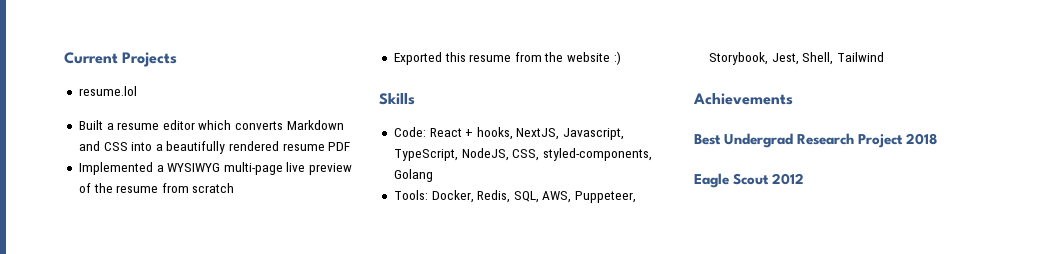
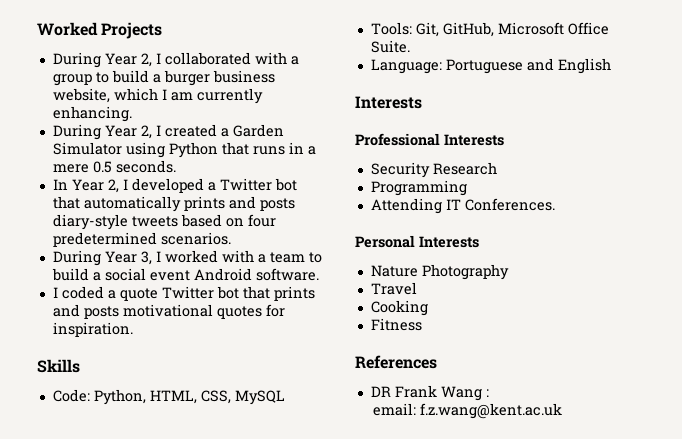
[64,52,118,64] Current -> [37,22,98,36] Worked
[78,86,137,96] [78,120,344,130] [78,141,351,154] [78,162,353,175] [78,183,235,193] [393,51,621,65] [379,93,415,105] [393,127,625,140] [393,148,652,161] [393,169,433,182] [393,190,637,203] [708,52,884,65] [693,93,793,105] [694,133,938,148] [694,173,805,188] resume.lol // Built a resume editor which converts Markdown and CSS into a beautifully rendered resume PDF // Implemented a WYSIWYG multi-page live preview of the resume from scratch // Exported this resume from the website :) // Skills // Code: React + hooks, NextJS, Javascript, TypeScript, NodeJS, CSS, styled-components, Golang // Tools: Docker, Redis, SQL, AWS, Puppeteer, Storybook, Jest, Shell, Tailwind // Achievements // Best Undergrad Research Project 2018 // Eagle Scout 2012 -> [52,52,299,68] [52,70,275,86] [52,88,263,104] [52,106,132,122] [52,124,284,140] [52,142,316,158] [52,160,176,173] [52,178,297,193] [52,196,295,212] [52,214,276,230] [52,232,231,247] [52,250,322,266] [51,268,319,281] [52,286,315,301] [52,304,285,319] [52,322,133,337] [37,359,80,373] [52,389,285,405] [370,22,609,37] [370,40,410,53] [370,58,611,74] [355,96,422,109] [355,133,504,146] [370,162,497,178] [370,180,467,196] [370,198,555,214] [355,235,479,248] [370,264,509,280] [370,282,417,295] [370,300,428,316] [370,318,422,331] [355,355,437,369] [370,385,489,401] [373,403,563,419] During Year 2, I collaborated with a group to build a burger business website, which I am currently enhancing. // During Year 2, I created a Garden Simulator using Python that runs in a mere 0.5 seconds. // In Year 2, I developed a Twitter bot that automatically prints and posts diary-style tweets based on four predetermined scenarios. // During Year 3, I worked with a team to build a social event Android software. // I coded a quote Twitter bot that prints and posts motivational quotes for inspiration. // Skills // Code: Python, HTML, CSS, MySQL // Tools: Git, GitHub, Microsoft Office Suite. // Language: Portuguese and English // Interests // Professional Interests // Security Research // Programming // Attending IT Conferences. // Personal Interests // Nature Photography // Travel // Cooking // Fitness // References // DR Frank Wang : // email: f.z.wang@kent.ac.uk

